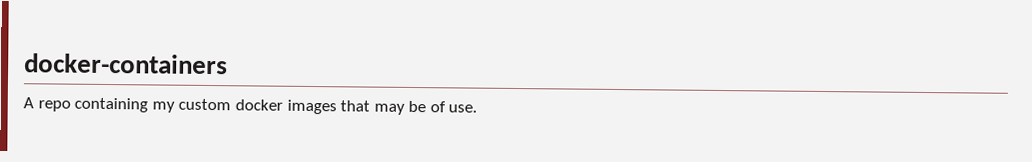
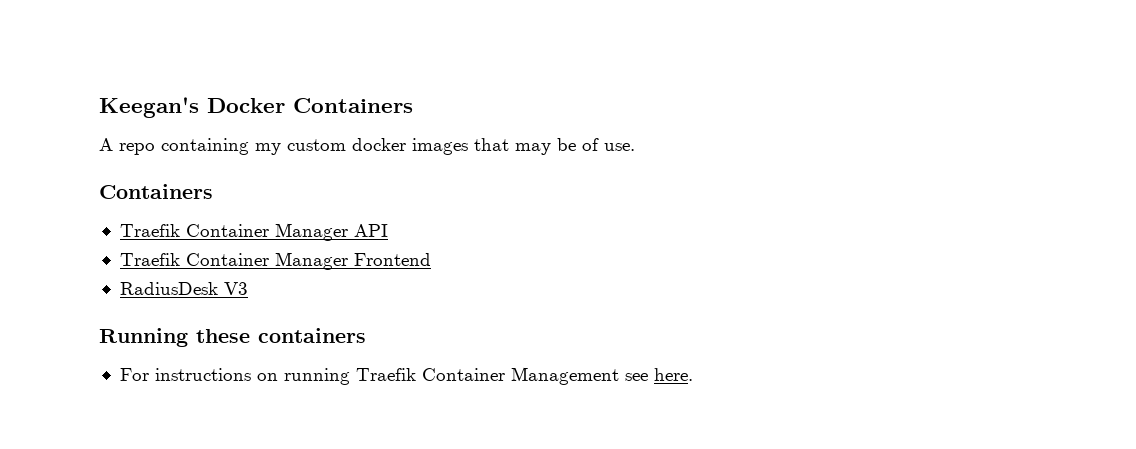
[24,53,228,75] docker-containers -> [99,97,413,118] Keegan's Docker Containers
(478, 108) none -> [99,184,213,199] [119,223,388,241] [119,252,431,270] [119,282,248,295] [99,328,366,347] [119,367,693,385] // Containers // Traefik Container Manager API // Traefik Container Manager Frontend // RadiusDesk V3 // Running these containers // For instructions on running Traefik Container Management see here.

